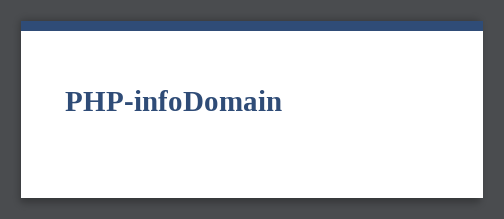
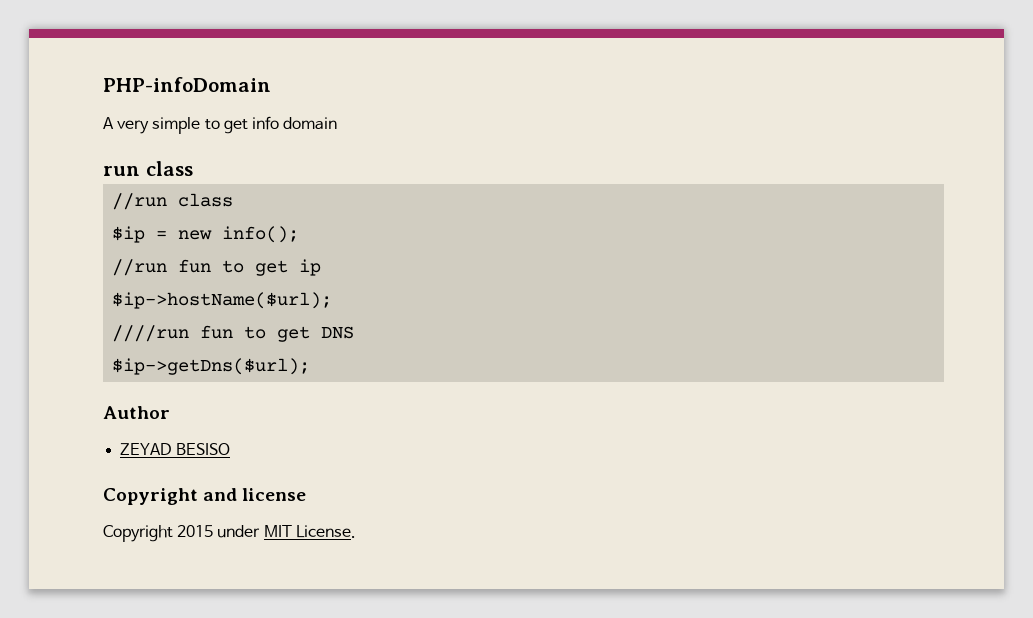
(282, 100) none -> [103,116,338,134] [103,161,193,176] [112,193,234,210] [112,226,300,243] [112,259,322,276] [112,292,333,309] [112,325,355,342] [112,358,311,375] [103,406,170,419] [120,443,231,455] [103,488,307,505] [103,525,356,542] // A very simple to get info domain // run class // //run class // $ip = new info(); // //run fun to get ip // $ip->hostName($url); // ////run fun to get DNS // $ip->getDns($url); // Author // ZEYAD BESISO // Copyright and license // Copyright 2015 under MIT License.

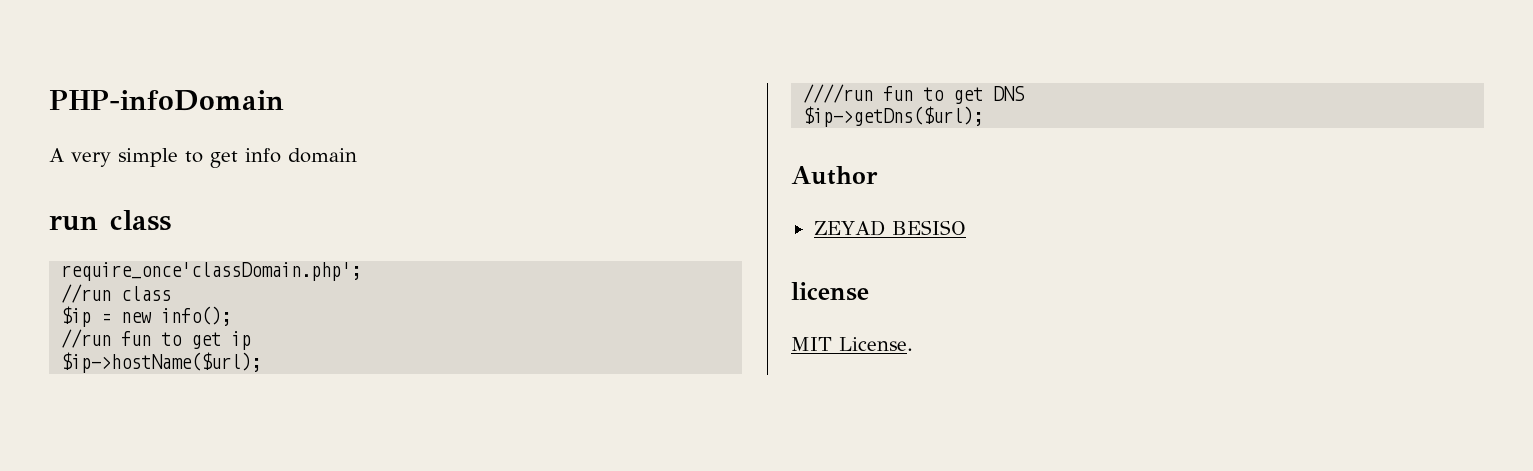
(193, 168) none -> [61,262,362,281] // require_once'classDomain.php';
[103,488,238,505] Copyright and -> (966, 227) none
[103,525,261,542] Copyright 2015 under -> (869, 291) none

